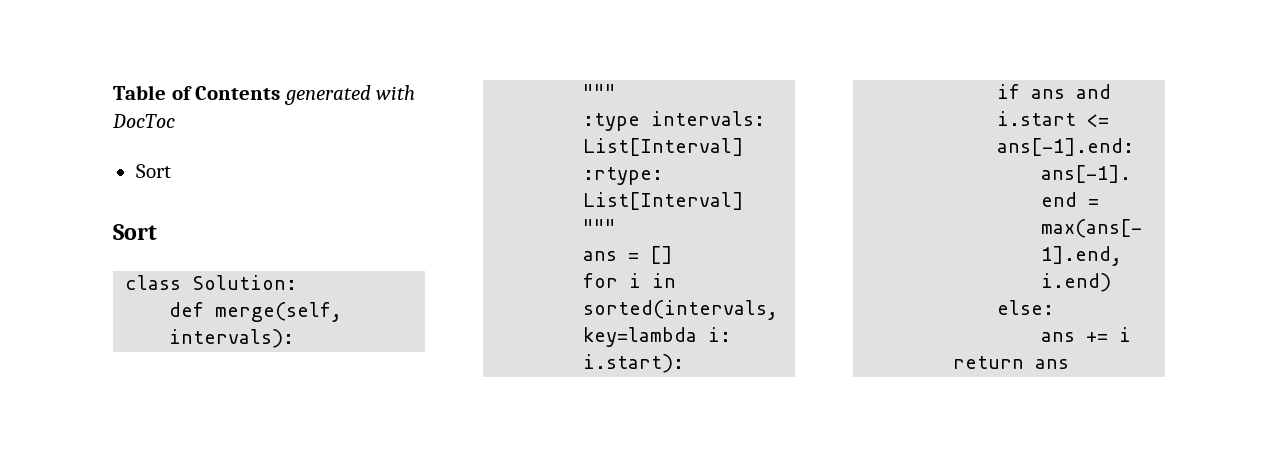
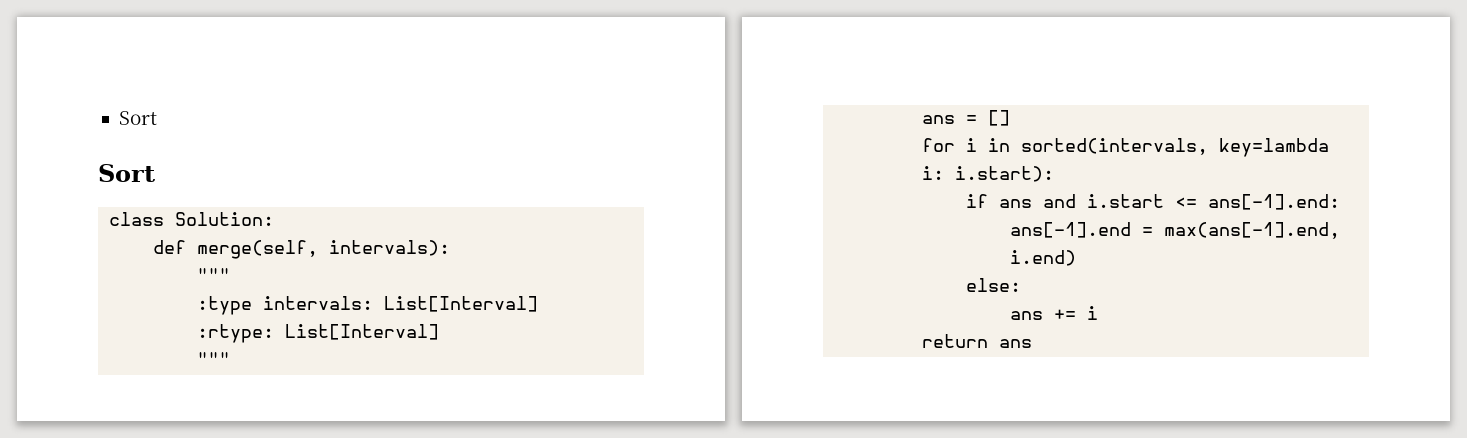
[113,85,416,105] [112,114,175,128] Table of Contents generated with DocToc // -> (118, 118) none

